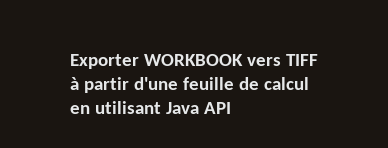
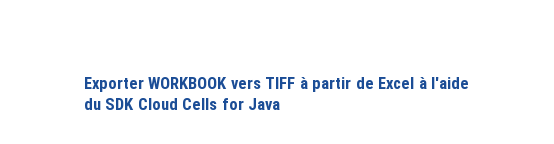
[133,77,309,90] [70,101,231,114] d'une feuille de calcul en utilisant Java API -> [355,77,470,89] [84,98,281,110] de Excel à l'aide du SDK Cloud Cells for Java

